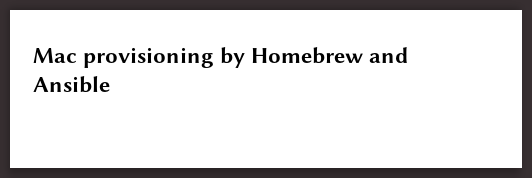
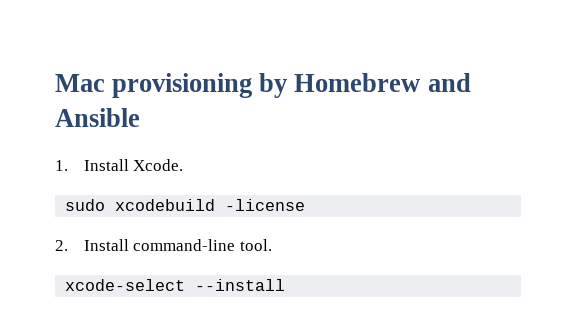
(110, 84) none -> [55,159,184,171] [65,199,306,211] [55,239,272,251] [65,279,286,291] // 1. Install Xcode. // sudo xcodebuild -license // 2. Install command-line tool. // xcode-select --install

